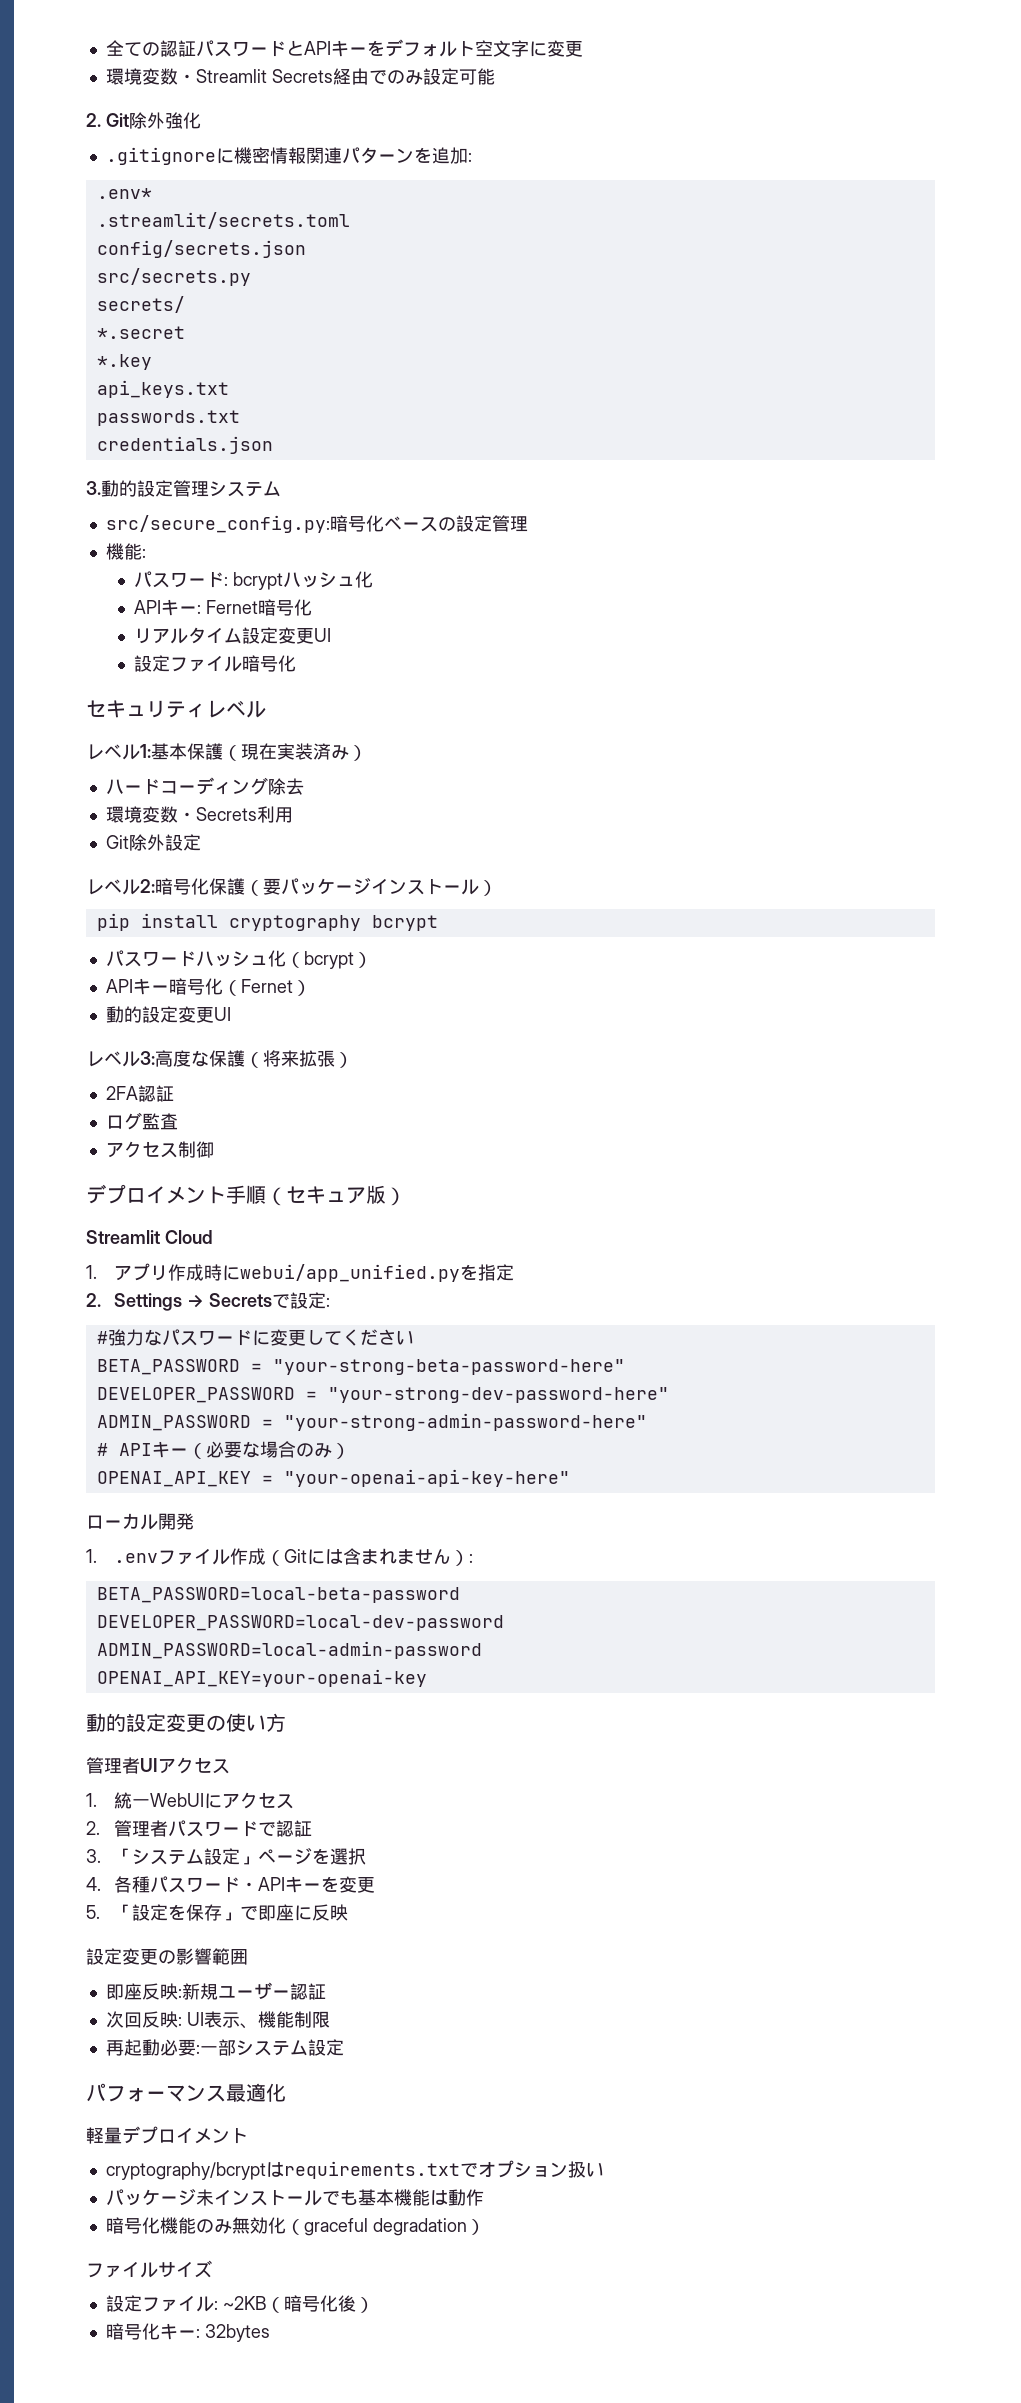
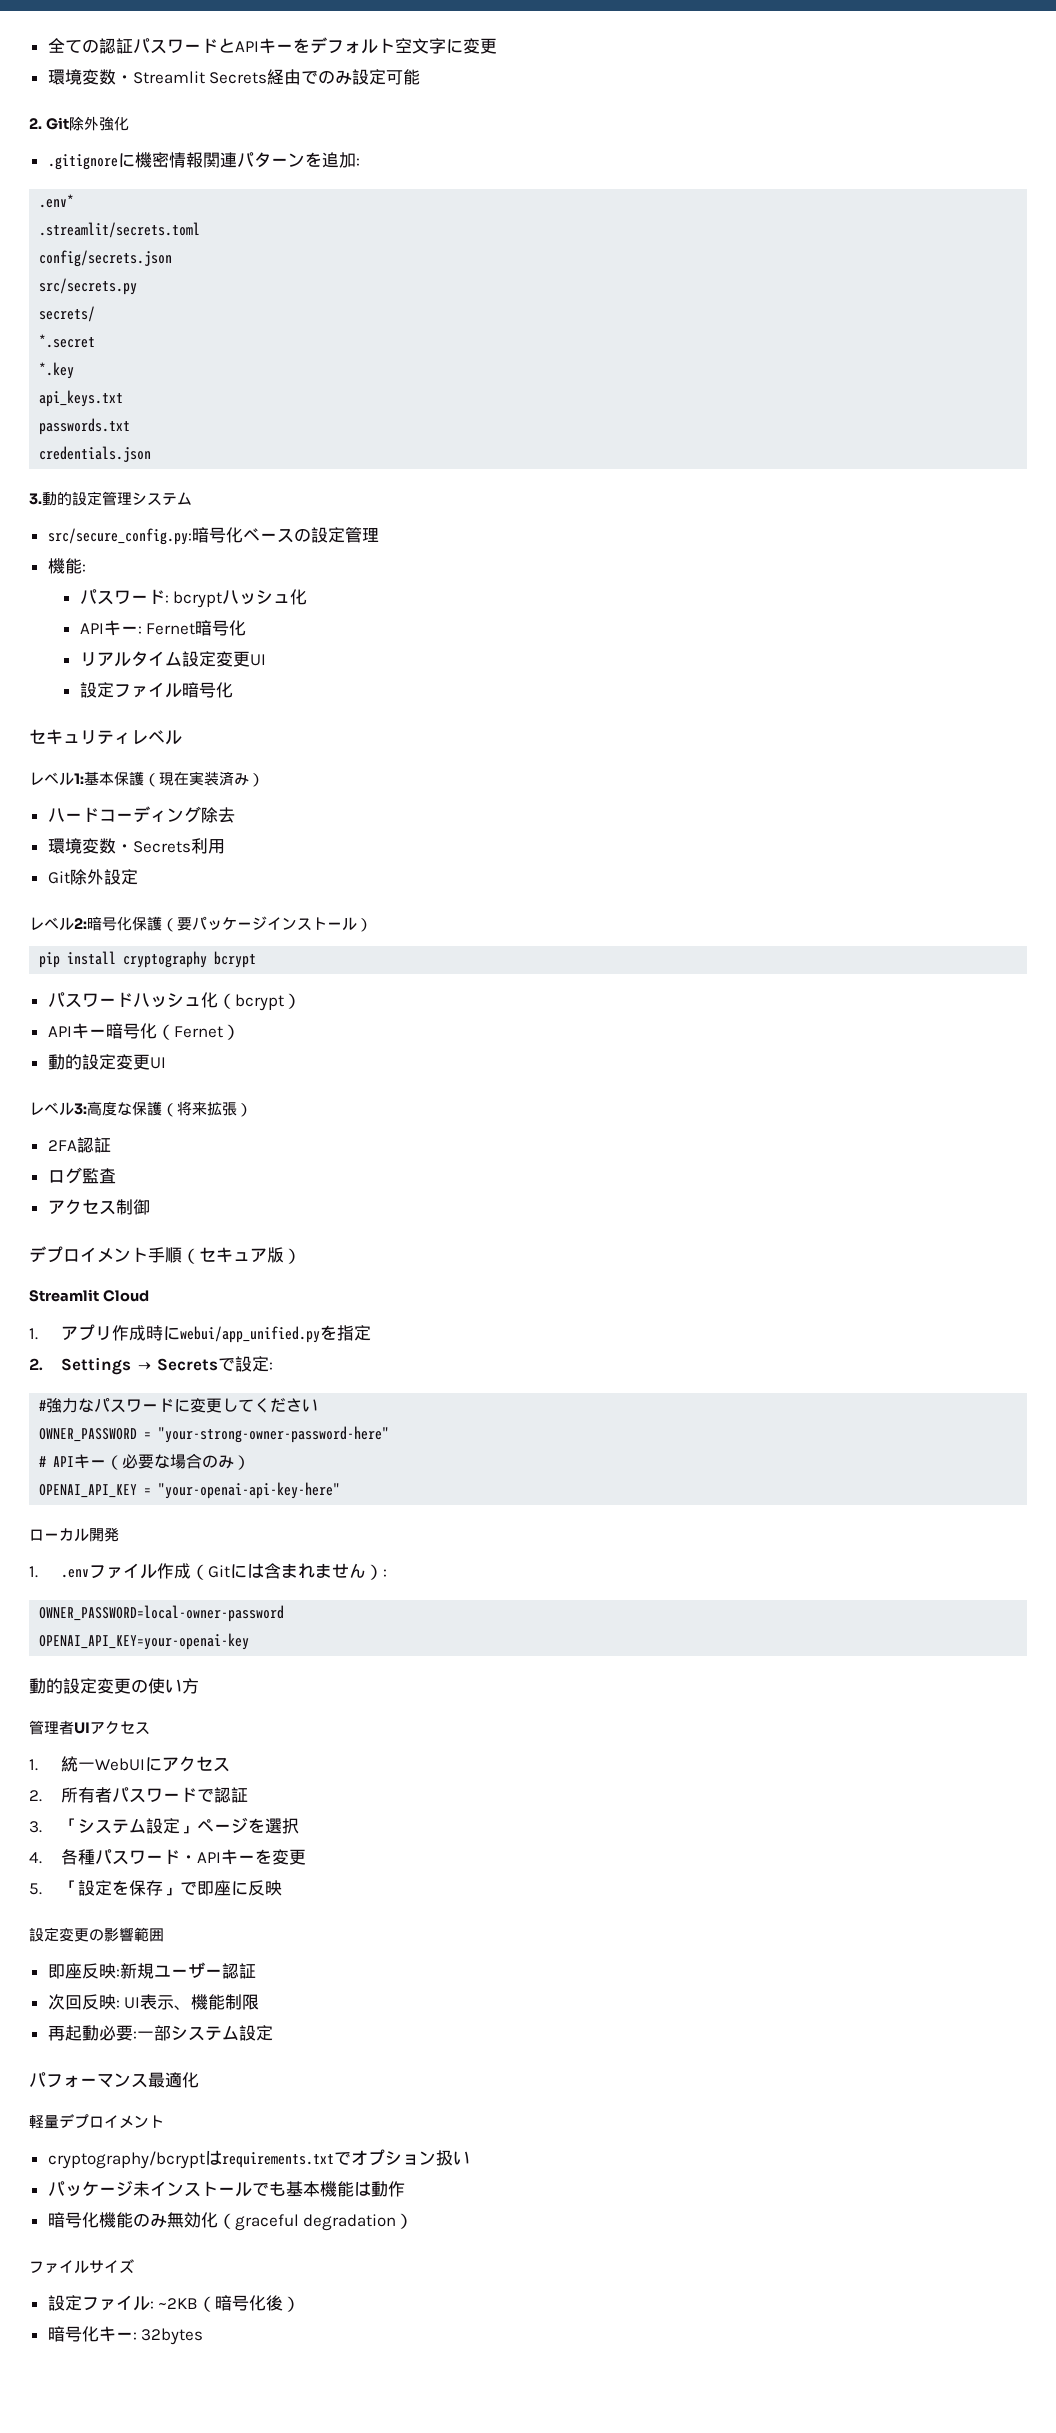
[96,1359,625,1375] [96,1387,669,1403] [96,1413,647,1431] BETA_PASSWORD = "your-strong-beta-password-here" // DEVELOPER_PASSWORD = "your-strong-dev-password-here" // ADMIN_PASSWORD = "your-strong-admin-password-here" -> [39,1426,390,1443] OWNER_PASSWORD = "your-strong-owner-password-here"
[96,1587,460,1603] [96,1615,504,1631] [96,1641,482,1659] BETA_PASSWORD=local-beta-password // DEVELOPER_PASSWORD=local-dev-password // ADMIN_PASSWORD=local-admin-password -> [39,1605,285,1622] OWNER_PASSWORD=local-owner-password
[113,1820,150,1837] 管理 -> [60,1787,95,1803] 所有

